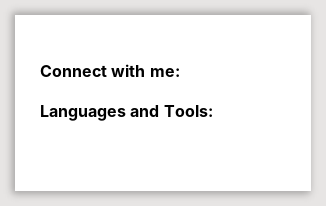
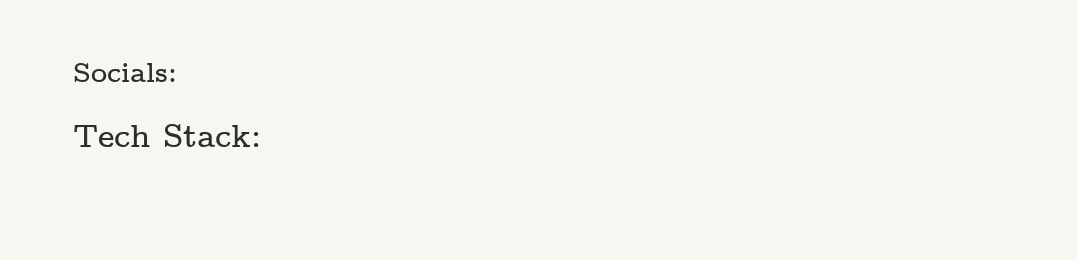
[40,64,180,77] [40,105,213,121] Connect with me: // Languages and Tools: -> [73,63,177,82] [73,124,261,147] Socials: // Tech Stack:

